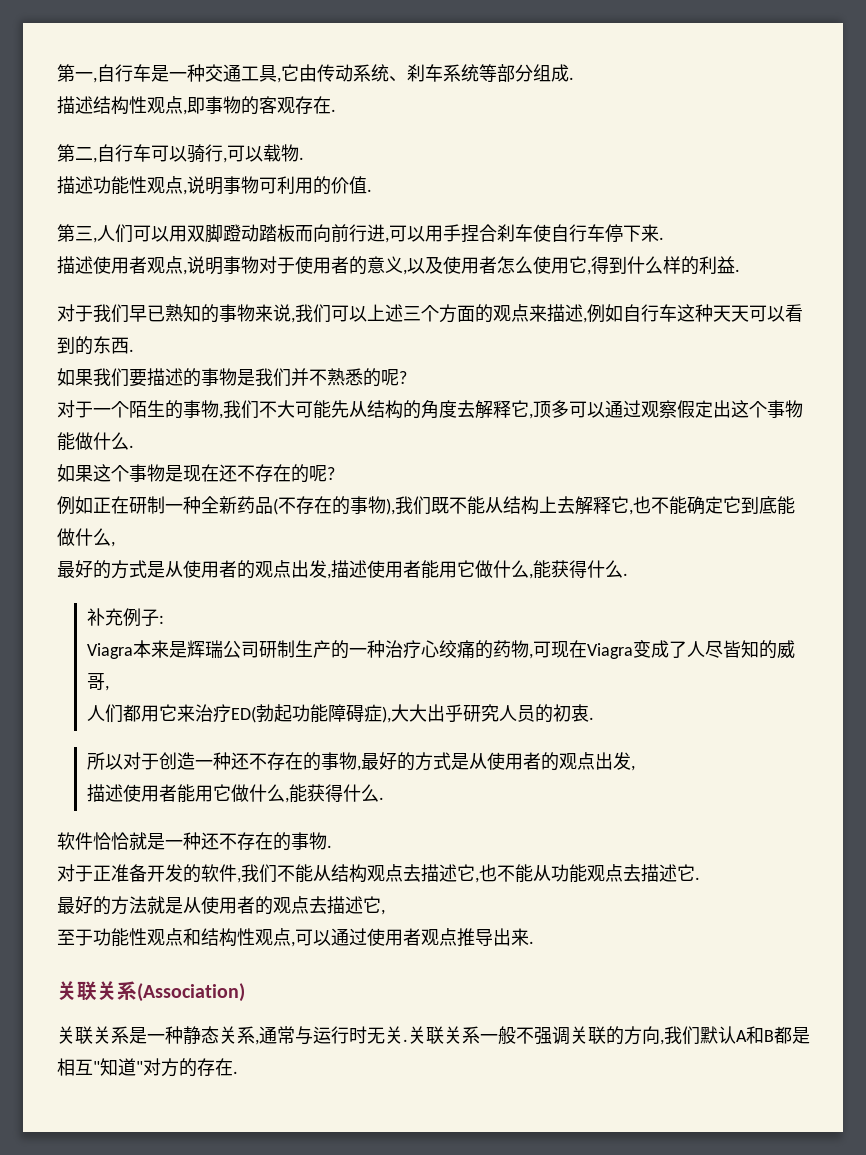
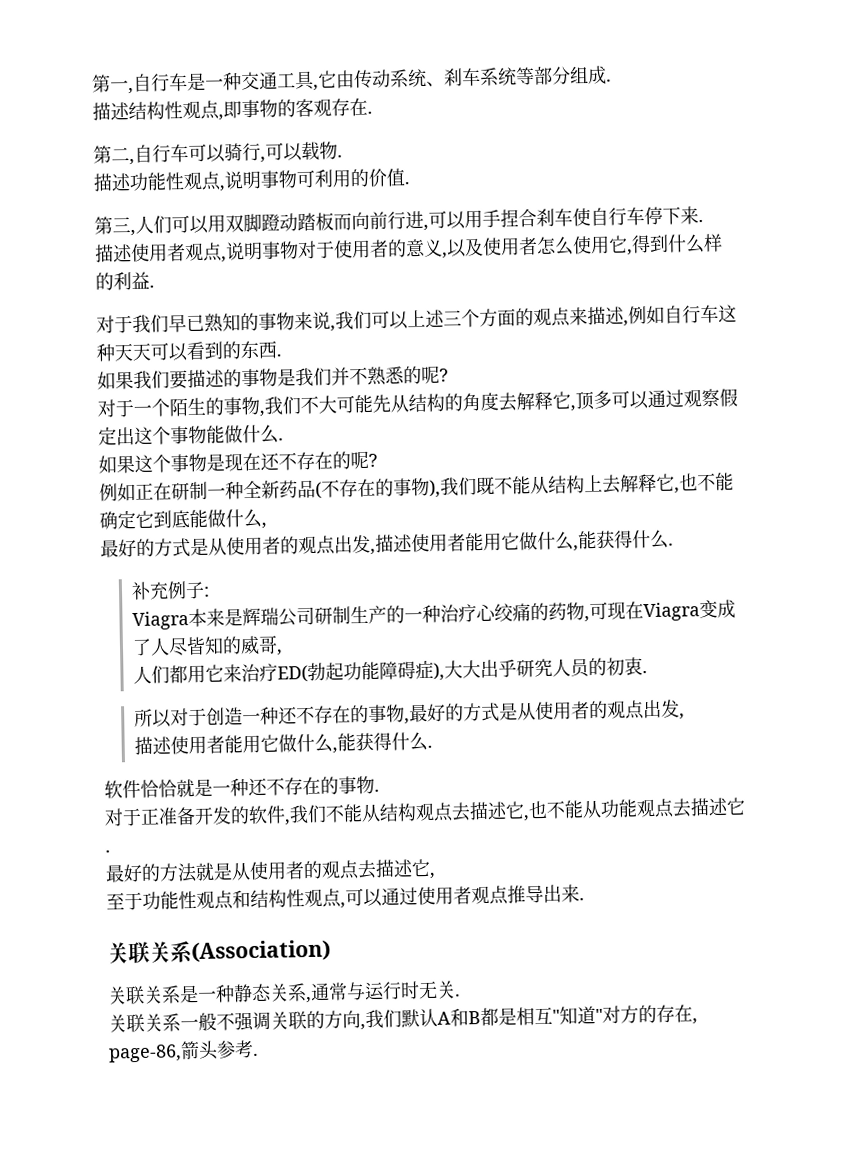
(408, 1040) none -> (461, 995) //
(233, 1067) none -> [692,1018,698,1025] [108,1040,254,1063] , page-86,箭头参考

